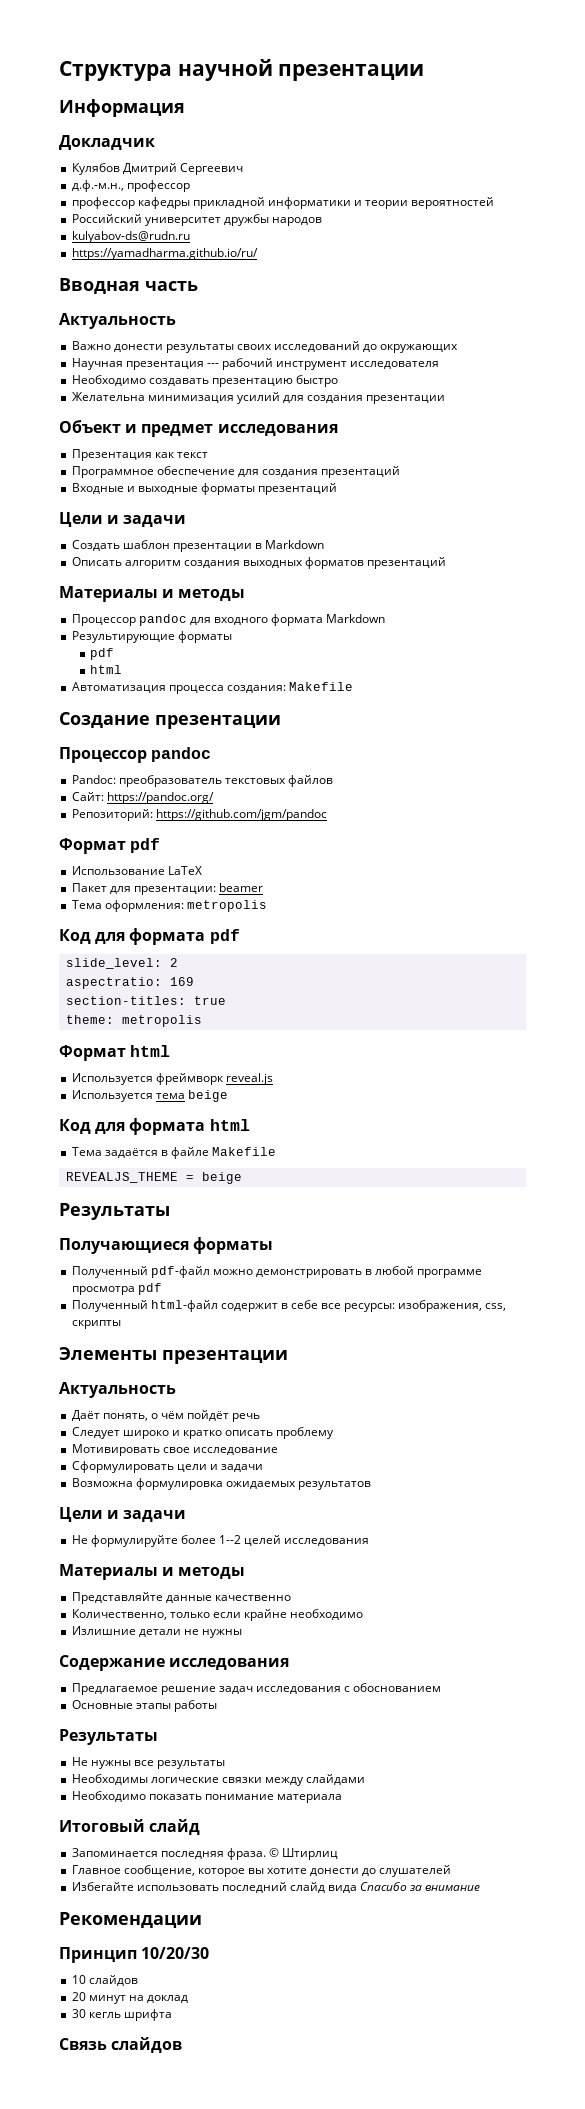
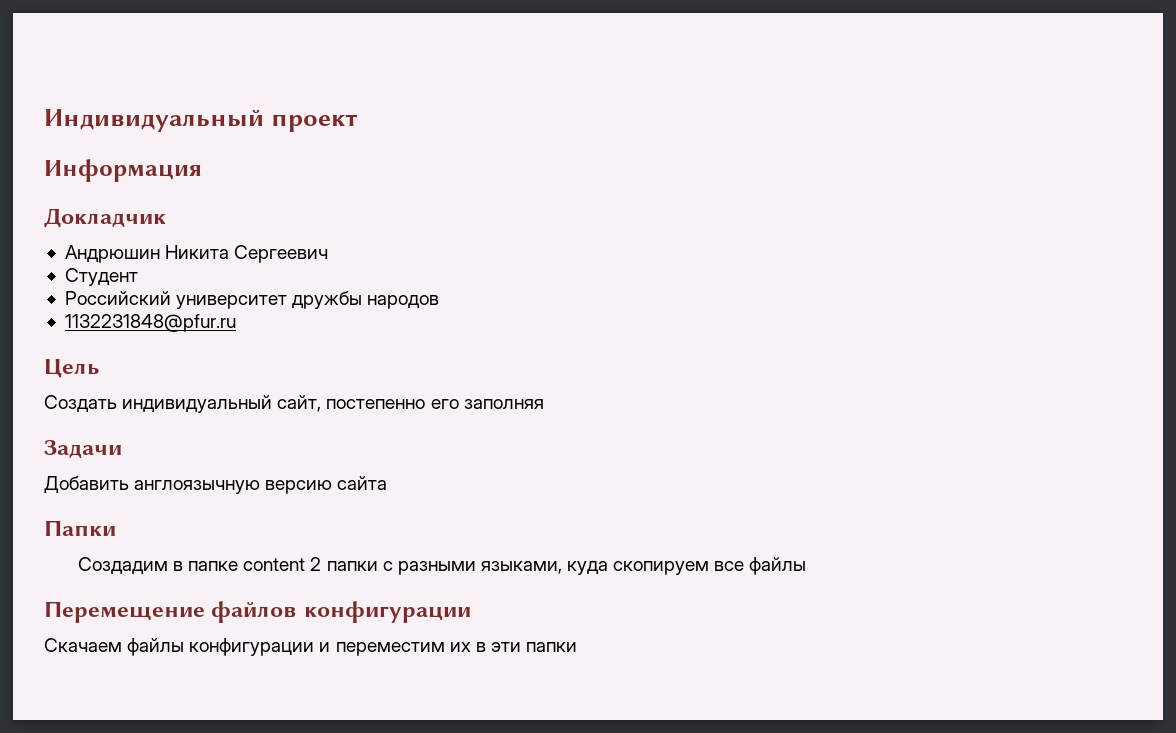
[59,59,425,81] Структура научной презентации -> [44,109,359,132] Индивидуальный проект
[71,163,177,175] Кулябов Дмитрий -> [64,245,230,263] Андрюшин Никита
[71,180,190,192] [71,197,495,209] [71,214,322,226] [71,231,190,243] [71,248,258,260] [59,278,198,294] [59,313,176,329] [71,341,459,353] [71,358,440,370] [71,375,338,387] [71,392,446,404] [59,420,338,437] [71,449,208,461] [71,466,401,478] [71,483,338,495] [59,512,187,527] [71,540,325,552] [71,557,447,569] [59,586,246,602] [71,614,386,626] [71,631,232,643] [89,648,114,660] [89,665,122,674] [71,682,353,694] [59,712,281,729] [59,747,212,763] [71,775,333,787] [71,792,214,804] [71,809,327,821] [59,838,161,854] [71,866,202,875] [71,883,263,895] [71,900,267,912] [59,928,240,945] [65,958,178,969] [65,977,194,989] [65,996,226,1005] [65,1015,202,1027] [59,1045,171,1061] [71,1073,273,1085] [71,1090,228,1102] [59,1118,250,1135] [71,1147,277,1159] [65,1172,242,1184] [59,1203,170,1220] [59,1237,274,1254] [71,1266,483,1278] [71,1283,162,1295] [71,1300,507,1312] [71,1320,121,1329] [59,1347,288,1364] [59,1382,176,1398] [71,1410,261,1422] [71,1427,335,1439] [71,1444,278,1456] [71,1461,263,1473] [71,1478,371,1490] [59,1507,187,1522] [71,1535,370,1547] [59,1564,246,1580] [71,1592,291,1604] [71,1609,364,1621] [71,1626,242,1638] [59,1655,290,1671] [71,1683,442,1695] [71,1700,217,1712] [59,1729,158,1745] [71,1757,225,1769] [71,1774,366,1786] [71,1791,342,1803] [59,1819,201,1835] [71,1848,339,1860] [71,1865,452,1877] [71,1882,481,1893] [59,1912,202,1928] [59,1947,210,1963] [71,1975,138,1986] [71,1992,188,2004] [71,2009,172,2021] [59,2037,183,2053] д.ф.-м.н., профессор // профессор кафедры прикладной информатики и теории вероятностей // Российский университет дружбы народов // kulyabov-ds@rudn.ru // https://yamadharma.github.io/ru/ // Вводная часть // Актуальность // Важно донести результаты своих исследований до окружающих // Научная презентация --- рабочий инструмент исследователя // Необходимо создавать презентацию быстро // Желательна минимизация усилий для создания презентации // Объект и предмет исследования // Презентация как текст // Программное обеспечение для создания презентаций // Входные и выходные форматы презентаций // Цели и задачи // Создать шаблон презентации в Markdown // Описать алгоритм создания выходных форматов презентаций // Материалы и методы // Процессор pandoc для входного формата Markdown // Результирующие форматы // pdf // html // Автоматизация процесса создания: Makefile // Создание презентации // Процессор pandoc // Pandoc: преобразователь текстовых файлов // Сайт: https://pandoc.org/ // Репозиторий: https://github.com/jgm/pandoc // Формат pdf // Использование LaTeX // Пакет для презентации: beamer // Тема оформления: metropolis // Код для формата pdf // slide_level: 2 // aspectratio: 169 // section-titles: true // theme: metropolis // Формат html // Используется фреймворк reveal.js // Используется тема beige // Код для формата html // Тема задаётся в файле Makefile // REVEALJS_THEME = beige // Результаты // Получающиеся форматы // Полученный pdf-файл можно демонстрировать в любой программе просмотра pdf // Полученный html-файл содержит в себе все ресурсы: изображения, css, скрипты // Элементы презентации // Актуальность // Даёт понять, о чём пойдёт речь // Следует широко и кратко описать проблему // Мотивировать свое исследование // Сформулировать цели и задачи // Возможна формулировка ожидаемых результатов // Цели и задачи // Не формулируйте более 1--2 целей исследования // Материалы и методы // Представляйте данные качественно // Количественно, только если крайне необходимо // Излишние детали не нужны // Содержание исследования // Предлагаемое решение задач исследования с обоснованием // Основные этапы работы // Результаты // Не нужны все результаты // Необходимы логические связки между слайдами // Необходимо показать понимание материала // Итоговый слайд // Запоминается последняя фраза. © Штирлиц // Главное сообщение, которое вы хотите донести до слушателей // Избегайте использовать последний слайд вида Спасибо за внимание // Рекомендации // Принцип 10/20/30 // 10 слайдов // 20 минут на доклад // 30 кегль шрифта // Связь слайдов -> [64,268,138,286] [64,291,440,309] [64,314,236,332] [44,359,99,378] [44,395,544,413] [44,440,122,459] [44,476,388,494] [44,520,116,536] [77,557,807,575] [44,601,471,623] [44,638,578,656] Студент // Российский университет дружбы народов // 1132231848@pfur.ru // Цель // Создать индивидуальный сайт, постепенно его заполняя // Задачи // Добавить англоязычную версию сайта // Папки // Создадим в папке content 2 папки с разными языками, куда скопируем все файлы // Перемещение файлов конфигурации // Скачаем файлы конфигурации и переместим их в эти папки

